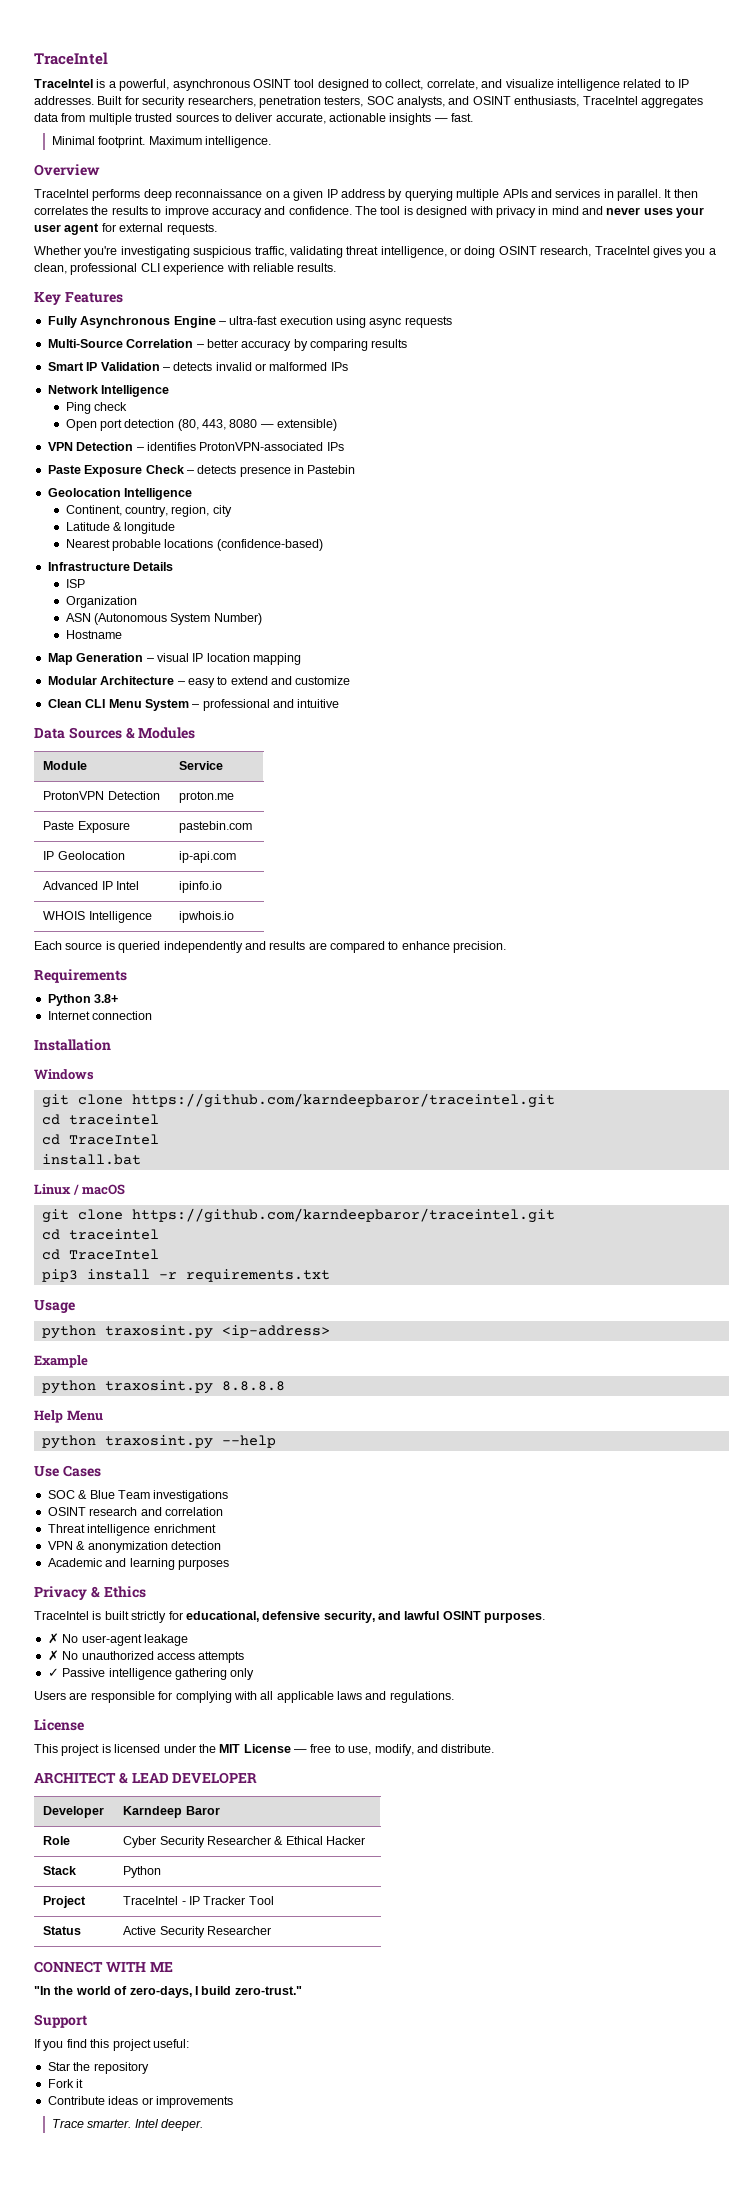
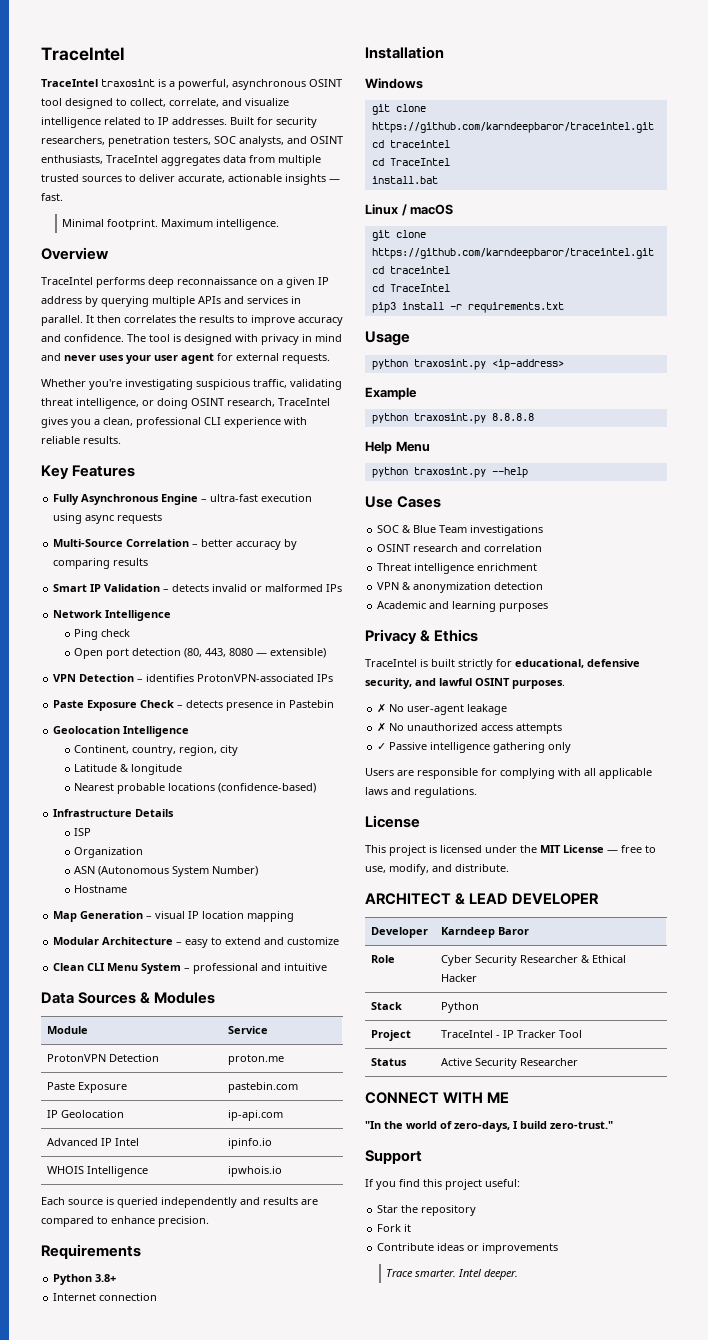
(93, 83) none -> [101,79,155,87] traxosint

